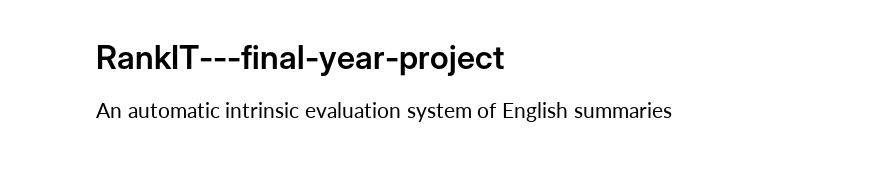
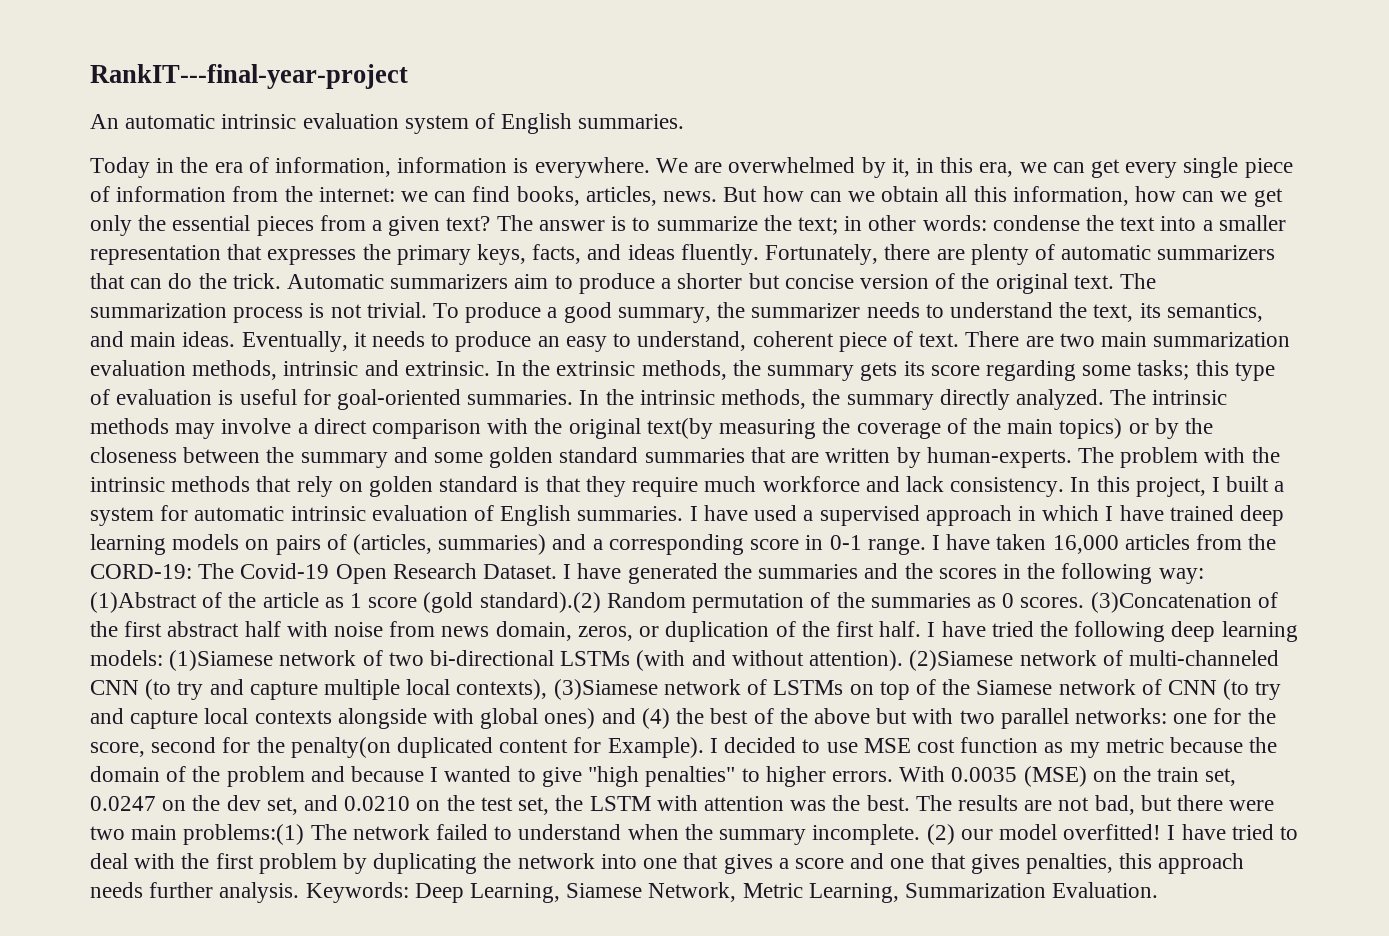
[573,102,672,118] summaries -> [578,114,685,129] [90,157,1293,178] [90,186,1283,207] [90,215,1286,236] [90,244,1276,265] [90,273,1156,294] [90,302,1263,323] [90,331,1291,352] [90,360,1275,381] [90,389,1228,410] [90,418,1213,439] [90,447,1280,468] [90,476,1285,497] [90,505,1284,526] [90,534,1277,555] [90,563,1204,584] [90,592,1278,613] [90,621,1298,642] [90,650,1279,671] [90,679,1282,700] [90,708,1276,729] [90,737,1278,758] [90,766,1237,787] [90,795,1275,815] [90,824,1298,845] [90,853,1245,874] [90,882,1159,903] summaries. // Today in the era of information, information is everywhere. We are overwhelmed by it, in this era, we can get every single piece of information from the internet: we can find books, articles, news. But how can we obtain all this information, how can we get only the essential pieces from a given text? The answer is to summarize the text; in other words: condense the text into a smaller representation that expresses the primary keys, facts, and ideas fluently. Fortunately, there are plenty of automatic summarizers that can do the trick. Automatic summarizers aim to produce a shorter but concise version of the original text. The summarization process is not trivial. To produce a good summary, the summarizer needs to understand the text, its semantics, and main ideas. Eventually, it needs to produce an easy to understand, coherent piece of text. There are two main summarization evaluation methods, intrinsic and extrinsic. In the extrinsic methods, the summary gets its score regarding some tasks; this type of evaluation is useful for goal-oriented summaries. In the intrinsic methods, the summary directly analyzed. The intrinsic methods may involve a direct comparison with the original text(by measuring the coverage of the main topics) or by the closeness between the summary and some golden standard summaries that are written by human-experts. The problem with the intrinsic methods that rely on golden standard is that they require much workforce and lack consistency. In this project, I built a system for automatic intrinsic evaluation of English summaries. I have used a supervised approach in which I have trained deep learning models on pairs of (articles, summaries) and a corresponding score in 0-1 range. I have taken 16,000 articles from the CORD-19: The Covid-19 Open Research Dataset. I have generated the summaries and the scores in the following way: (1)Abstract of the article as 1 score (gold standard).(2) Random permutation of the summaries as 0 scores. (3)Concatenation of the first abstract half with noise from news domain, zeros, or duplication of the first half. I have tried the following deep learning models: (1)Siamese network of two bi-directional LSTMs (with and without attention). (2)Siamese network of multi-channeled CNN (to try and capture multiple local contexts), (3)Siamese network of LSTMs on top of the Siamese network of CNN (to try and capture local contexts alongside with global ones) and (4) the best of the above but with two parallel networks: one for the score, second for the penalty(on duplicated content for Example). I decided to use MSE cost function as my metric because the domain of the problem and because I wanted to give "high penalties" to higher errors. With 0.0035 (MSE) on the train set, 0.0247 on the dev set, and 0.0210 on the test set, the LSTM with attention was the best. The results are not bad, but there were two main problems:(1) The network failed to understand when the summary incomplete. (2) our model overfitted! I have tried to deal with the first problem by duplicating the network into one that gives a score and one that gives penalties, this approach needs further analysis. Keywords: Deep Learning, Siamese Network, Metric Learning, Summarization Evaluation.

